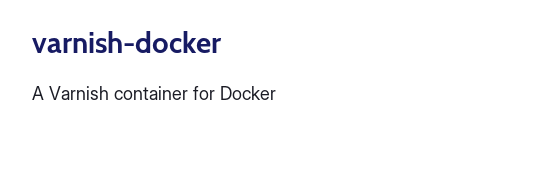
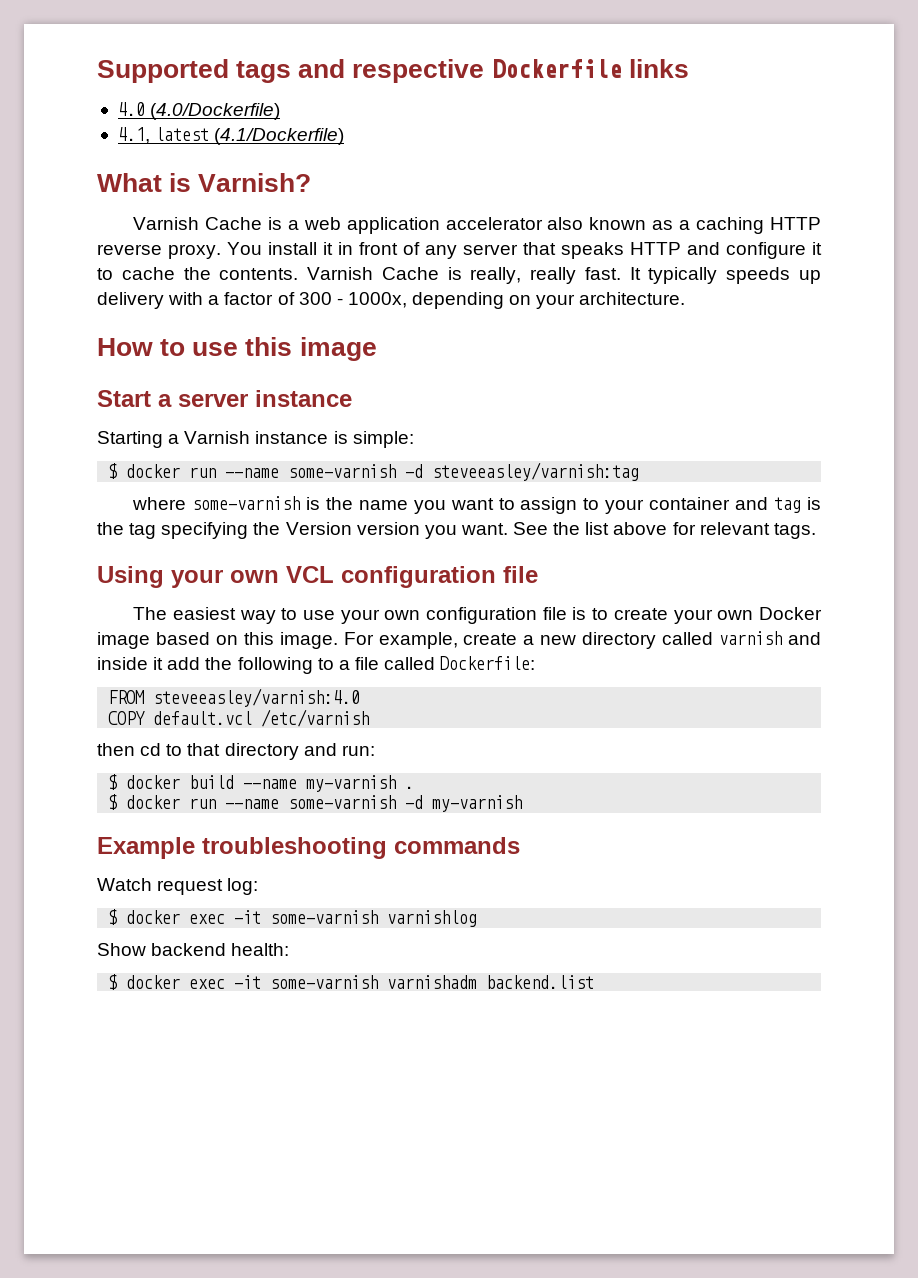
[32,31,222,53] [32,86,276,100] varnish-docker // A Varnish container for Docker -> [97,59,689,83] [117,102,281,120] [117,127,345,145] [97,173,312,192] [133,217,821,234] [97,242,822,259] [97,267,821,284] [97,292,686,309] [97,337,377,361] [97,390,352,407] [97,431,414,448] [108,462,640,481] [132,496,821,514] [97,522,816,539] [97,566,538,588] [133,607,822,624] [97,631,821,649] [97,656,536,674] [108,688,361,707] [108,709,370,727] [97,743,375,760] [108,774,415,792] [108,794,523,812] [97,837,520,859] [97,878,259,895] [108,909,478,927] [97,943,290,956] [108,974,595,990] Supported tags and respective Dockerfile links // 4.0 (4.0/Dockerfile) // 4.1, latest (4.1/Dockerfile) // What is Varnish? // Varnish Cache is a web application accelerator also known as a caching HTTP reverse proxy. You install it in front of any server that speaks HTTP and configure it to cache the contents. Varnish Cache is really, really fast. It typically speeds up delivery with a factor of 300 - 1000x, depending on your architecture. // How to use this image // Start a server instance // Starting a Varnish instance is simple: // $ docker run --name some-varnish -d steveeasley/varnish:tag // where some-varnish is the name you want to assign to your container and tag is the tag specifying the Version version you want. See the list above for relevant tags. // Using your own VCL configuration file // The easiest way to use your own configuration file is to create your own Docker image based on this image. For example, create a new directory called varnish and inside it add the following to a file called Dockerfile: // FROM steveeasley/varnish:4.0 // COPY default.vcl /etc/varnish // then cd to that directory and run: // $ docker build --name my-varnish . // $ docker run --name some-varnish -d my-varnish // Example troubleshooting commands // Watch request log: // $ docker exec -it some-varnish varnishlog // Show backend health: // $ docker exec -it some-varnish varnishadm backend.list

